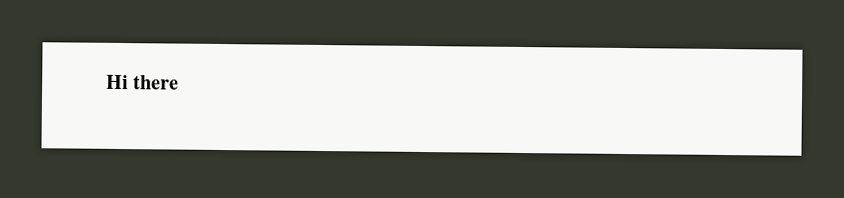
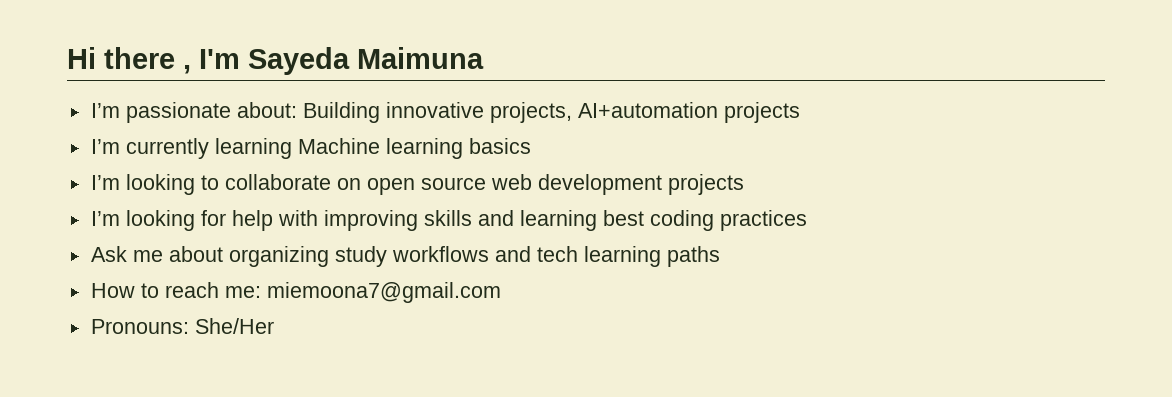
(180, 82) none -> [183,47,484,75] [90,102,800,123] [90,138,531,159] [90,174,744,195] [90,210,807,231] [90,246,720,267] [90,282,501,303] [90,318,274,334] , I'm Sayeda Maimuna // I’m passionate about: Building innovative projects, AI+automation projects // I’m currently learning Machine learning basics // I’m looking to collaborate on open source web development projects // I’m looking for help with improving skills and learning best coding practices // Ask me about organizing study workflows and tech learning paths // How to reach me: miemoona7@gmail.com // Pronouns: She/Her

